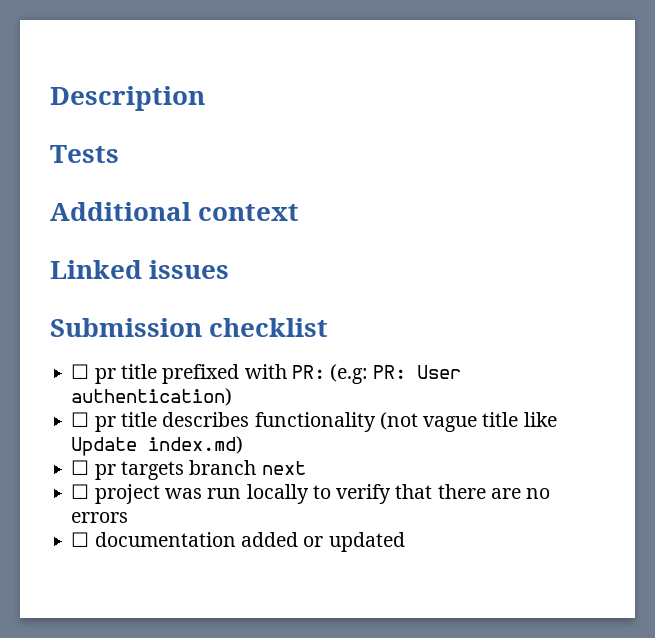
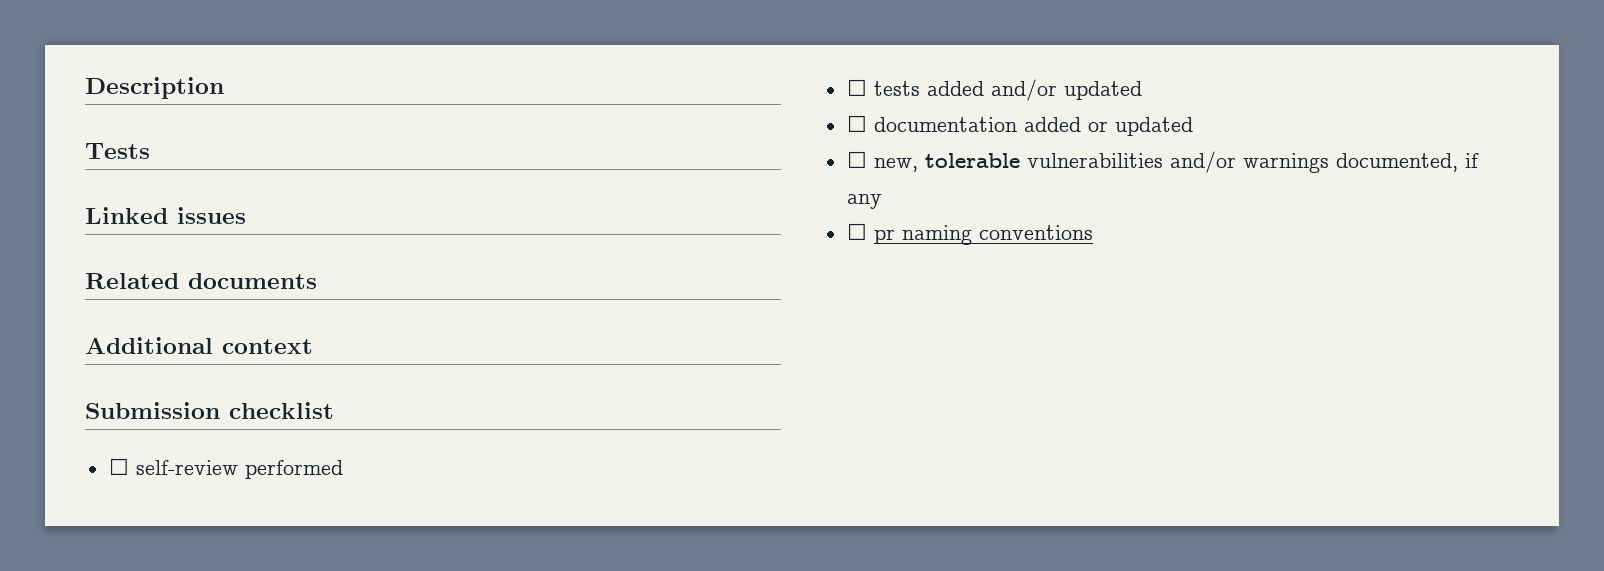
(119, 154) none -> [85,207,246,224] [85,273,317,289] // Linked issues // Related documents
[50,260,230,279] // Linked issues -> (313, 346) none
[94,364,462,384] [71,388,233,406] [71,412,557,432] [71,436,244,456] [71,460,306,480] [71,484,551,504] [71,512,129,523] pr title prefixed with PR: (e.g: PR: User authentication) // ☐ pr title describes functionality (not vague title like Update index.md) // ☐ pr targets branch next // ☐ project was run locally to verify that there are no errors -> [135,460,343,479] [846,79,1142,101] self-review performed // ☐ tests added and/or updated
(405, 542) none -> [846,151,1479,173] [846,194,882,209] [846,223,1093,245] // ☐ new, tolerable vulnerabilities and/or warnings documented, if any // ☐ pr naming conventions

